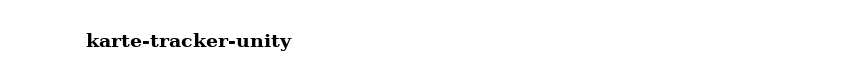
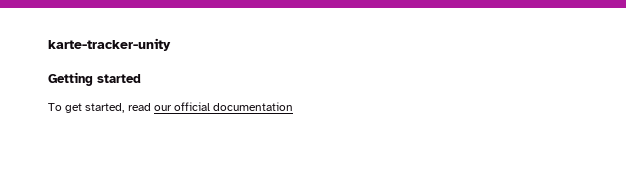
(292, 42) none -> [48,72,141,86] [48,102,294,113] // Getting started // To get started, read our official documentation

